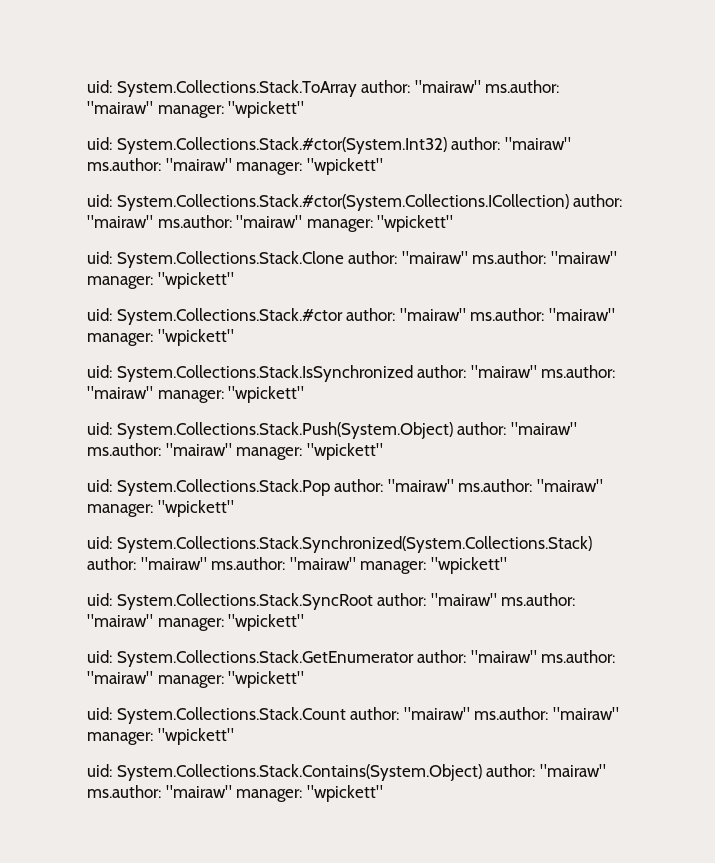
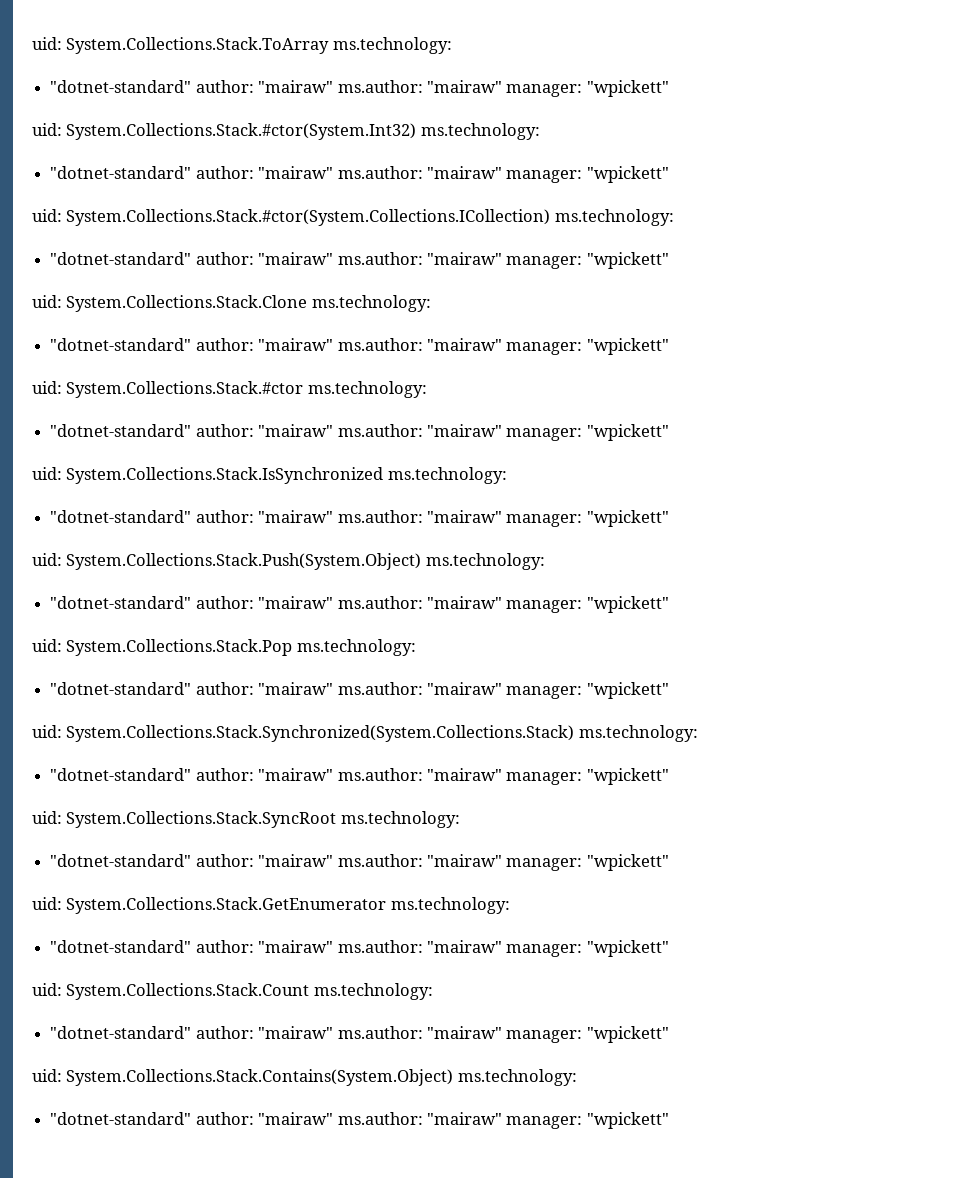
(357, 88) none -> [332,37,452,54] [50,80,192,93] ms.technology: // "dotnet-standard"
(447, 145) none -> [420,123,540,140] [50,166,192,179] ms.technology: // "dotnet-standard"
(569, 202) none -> [554,209,674,226] [50,252,192,265] ms.technology: // "dotnet-standard"
(344, 259) none -> [311,295,431,312] [50,338,192,351] ms.technology: // "dotnet-standard"
(343, 316) none -> [307,381,427,398] [50,424,192,437] ms.technology: // "dotnet-standard"
(413, 373) none -> [387,467,507,484] [50,510,192,523] ms.technology: // "dotnet-standard"
(453, 430) none -> [425,553,545,570] [50,596,192,609] ms.technology: // "dotnet-standard"
(330, 487) none -> [296,639,416,656] [50,682,192,695] ms.technology: // "dotnet-standard"
(592, 544) none -> [578,725,698,742] [50,768,192,781] ms.technology: // "dotnet-standard"
(373, 601) none -> [340,811,460,828] [50,854,192,867] ms.technology: // "dotnet-standard"
(414, 658) none -> [390,897,510,914] [50,940,192,953] ms.technology: // "dotnet-standard"
(346, 715) none -> [313,983,433,1000] [50,1026,192,1039] ms.technology: // "dotnet-standard"
(482, 772) none -> [457,1069,577,1086] [50,1112,192,1125] ms.technology: // "dotnet-standard"

